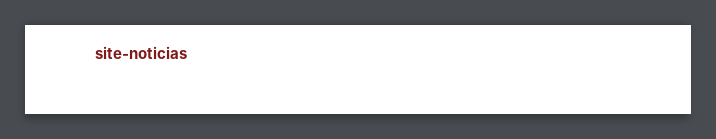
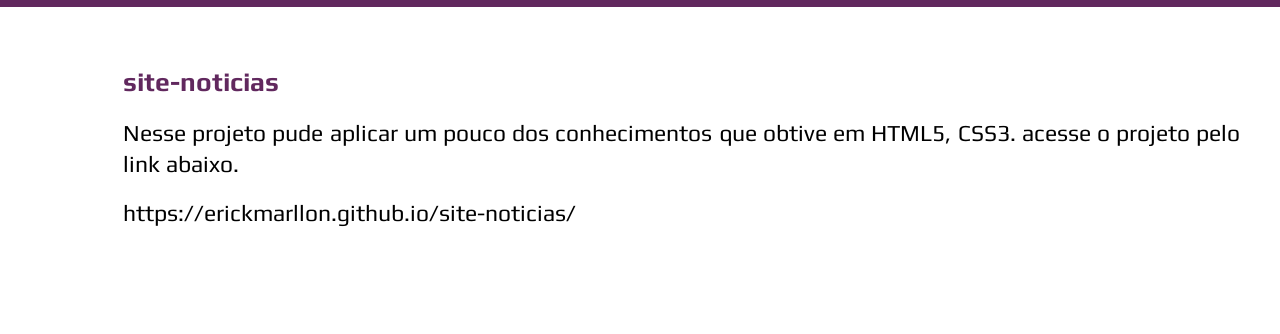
(187, 52) none -> [123,124,1241,147] [123,155,240,173] [123,204,576,227] // Nesse projeto pude aplicar um pouco dos conhecimentos que obtive em HTML5, CSS3. acesse o projeto pelo link abaixo. // https://erickmarllon.github.io/site-noticias/

